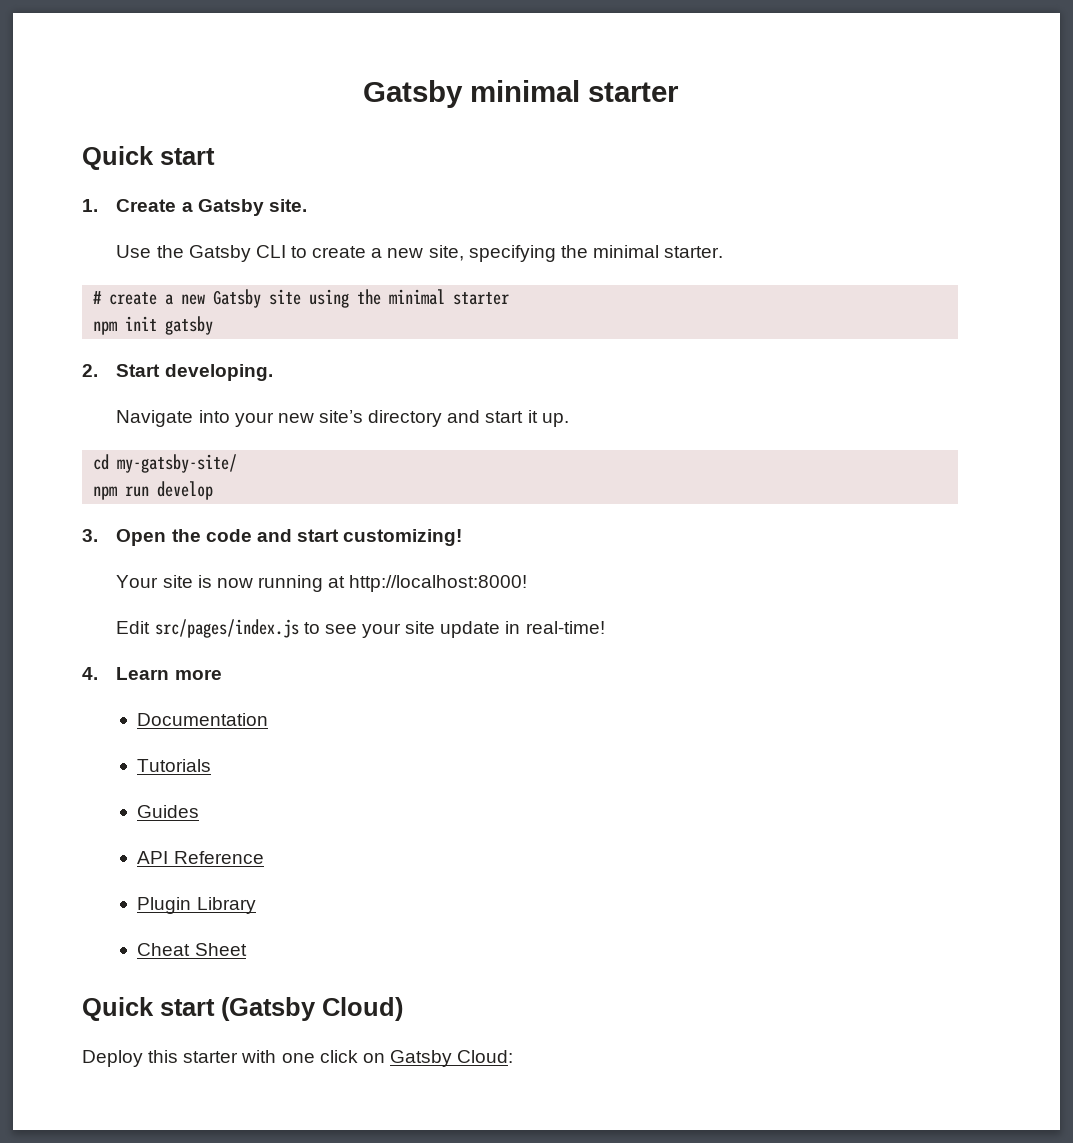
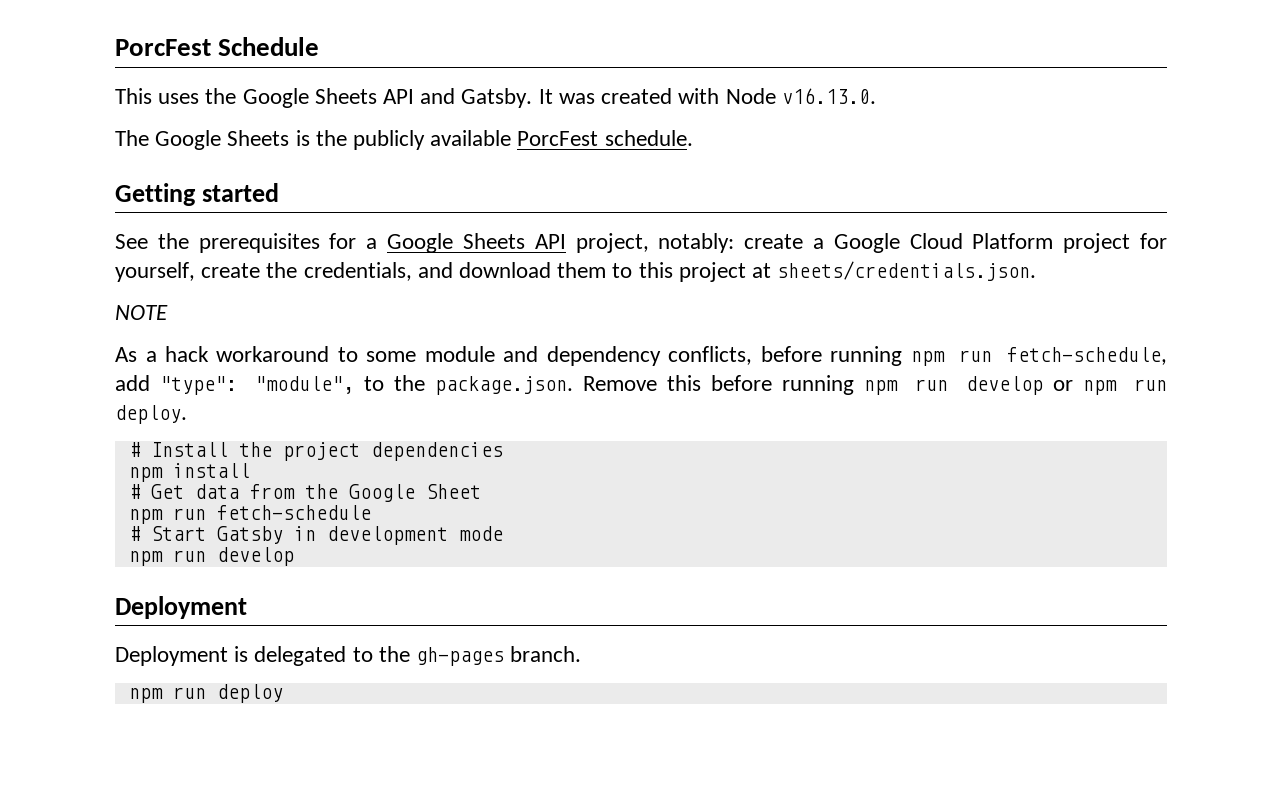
[362,80,679,108] [82,146,215,170] [82,199,307,216] [116,245,724,262] [93,289,510,308] [93,316,214,335] [82,364,273,381] [116,410,569,427] [93,454,238,473] [93,481,214,500] [82,529,463,546] [116,575,528,592] [116,619,605,638] [82,667,222,680] [137,713,269,726] [137,759,212,772] [137,805,200,818] [137,851,264,864] [137,897,256,914] [137,943,247,956] [82,997,403,1021] [82,1050,514,1067] Gatsby minimal starter // Quick start // 1. Create a Gatsby site. // Use the Gatsby CLI to create a new site, specifying the minimal starter. // # create a new Gatsby site using the minimal starter // npm init gatsby // 2. Start developing. // Navigate into your new site’s directory and start it up. // cd my-gatsby-site/ // npm run develop // 3. Open the code and start customizing! // Your site is now running at http://localhost:8000! // Edit src/pages/index.js to see your site update in real-time! // 4. Learn more // Documentation // Tutorials // Guides // API Reference // Plugin Library // Cheat Sheet // Quick start (Gatsby Cloud) // Deploy this starter with one click on Gatsby Cloud: -> [115,37,320,56] [115,88,876,108] [115,130,693,150] [115,183,279,206] [115,233,1167,253] [115,261,1037,282] [115,305,168,320] [115,346,1167,366] [115,375,1167,395] [115,405,187,424] [128,442,503,461] [128,463,250,482] [128,484,481,502] [128,505,371,524] [128,526,503,545] [128,547,294,566] [115,596,247,619] [115,646,582,666] [128,684,283,703] PorcFest Schedule // This uses the Google Sheets API and Gatsby. It was created with Node v16.13.0. // The Google Sheets is the publicly available PorcFest schedule. // Getting started // See the prerequisites for a Google Sheets API project, notably: create a Google Cloud Platform project for yourself, create the credentials, and download them to this project at sheets/credentials.json. // NOTE // As a hack workaround to some module and dependency conflicts, before running npm run fetch-schedule, add "type": "module", to the package.json. Remove this before running npm run develop or npm run deploy. // # Install the project dependencies // npm install // # Get data from the Google Sheet // npm run fetch-schedule // # Start Gatsby in development mode // npm run develop // Deployment // Deployment is delegated to the gh-pages branch. // npm run deploy

